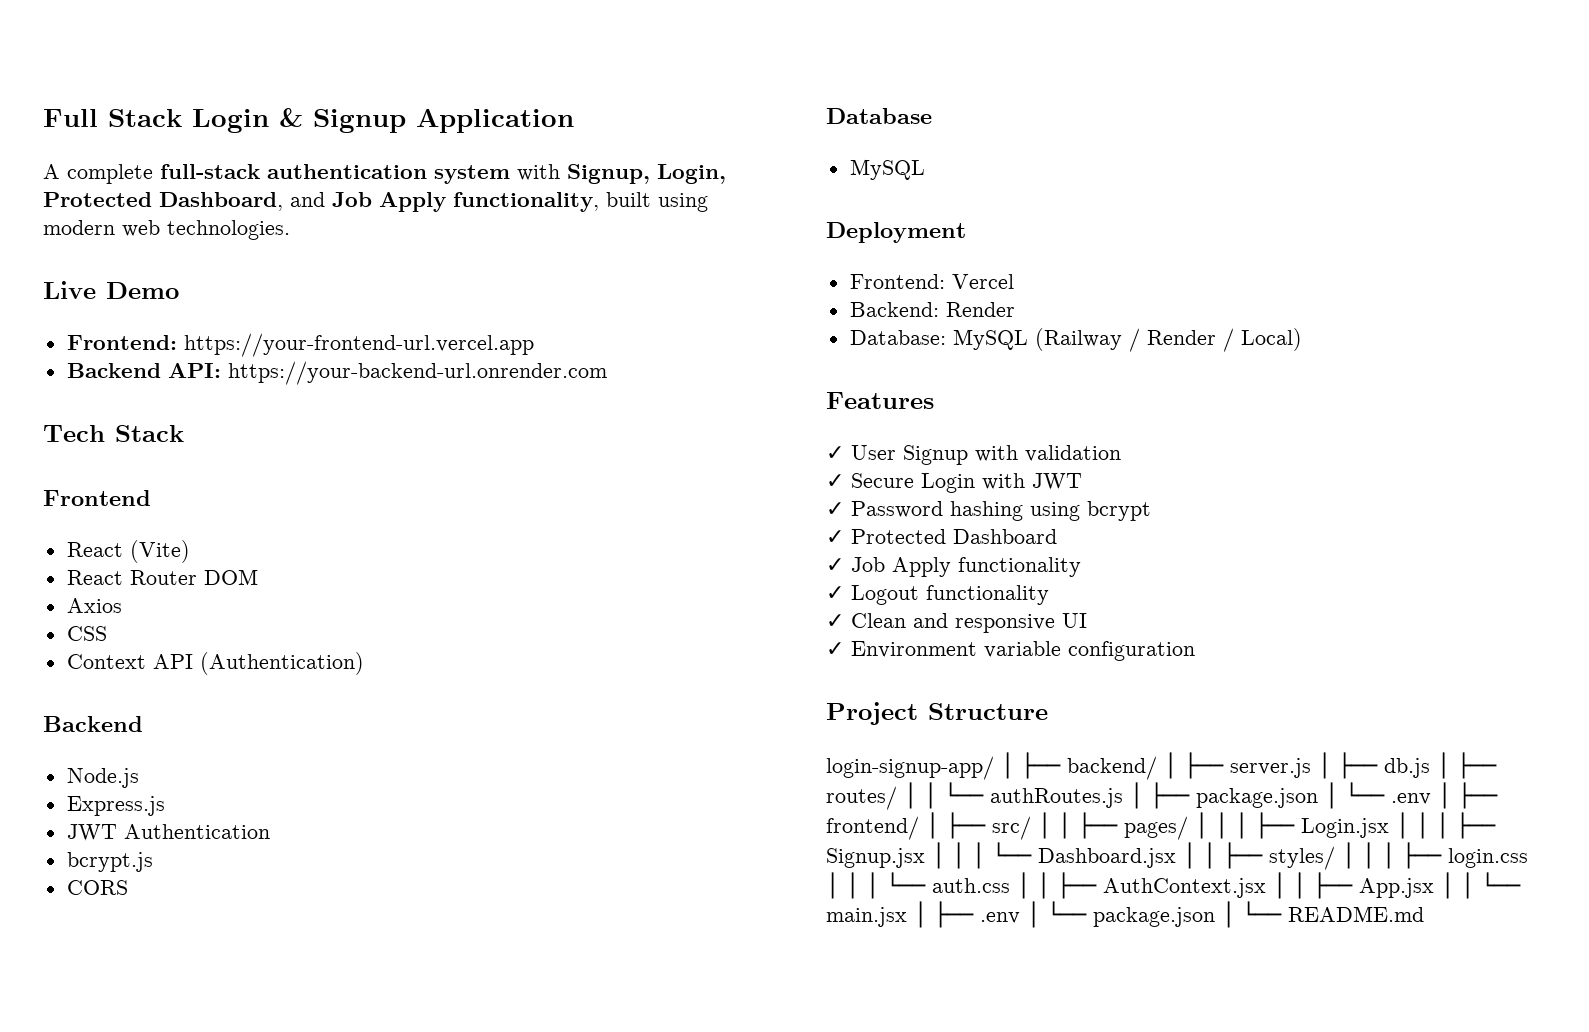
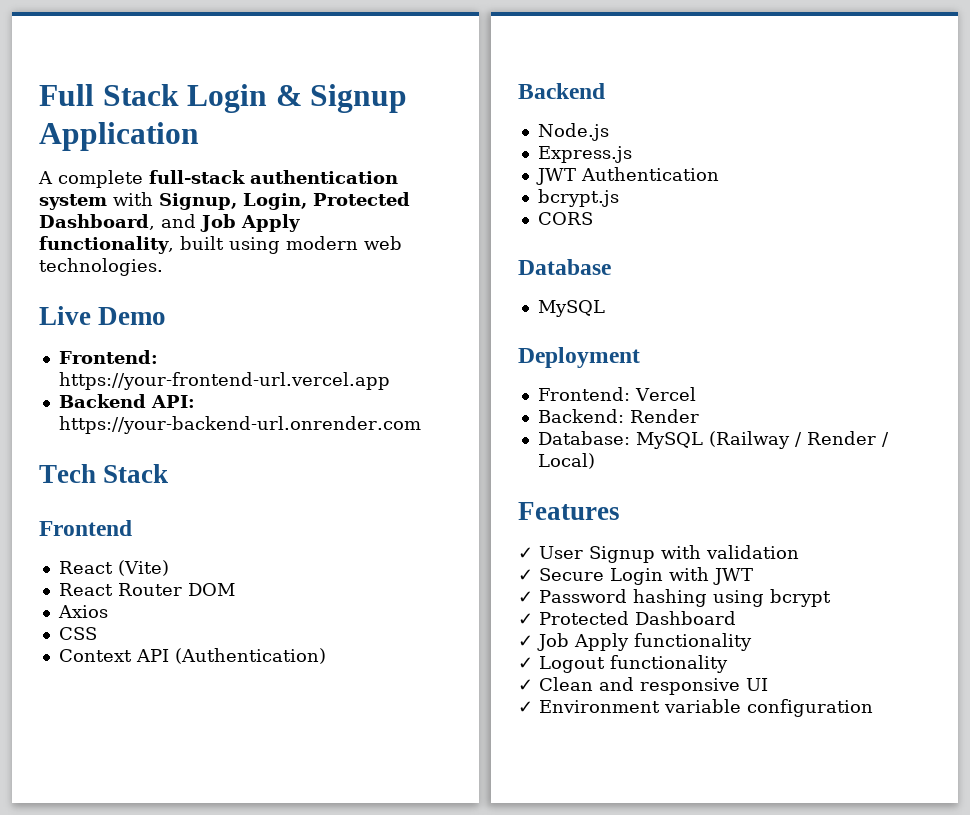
[826,702,1048,725] [826,752,1497,780] [826,782,1498,810] [826,812,1496,840] [826,842,1528,870] [826,872,1521,899] [826,901,1424,928] // Project Structure // login-signup-app/ │ ├── backend/ │ ├── server.js │ ├── db.js │ ├── routes/ │ │ └── authRoutes.js │ ├── package.json │ └── .env │ ├── frontend/ │ ├── src/ │ │ ├── pages/ │ │ │ ├── Login.jsx │ │ │ ├── Signup.jsx │ │ │ └── Dashboard.jsx │ │ ├── styles/ │ │ │ ├── login.css │ │ │ └── auth.css │ │ ├── AuthContext.jsx │ │ ├── App.jsx │ │ └── main.jsx │ ├── .env │ └── package.json │ └── README.md -> (873, 708) none

